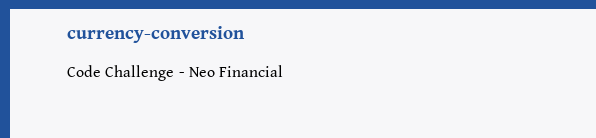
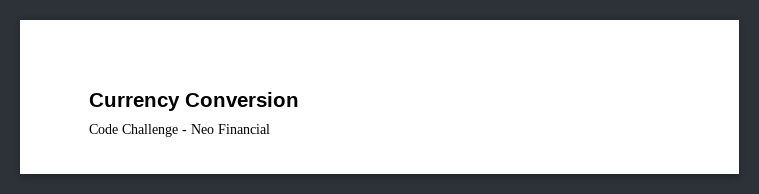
[67,26,245,43] currency-conversion -> [89,92,299,111] Currency Conversion

